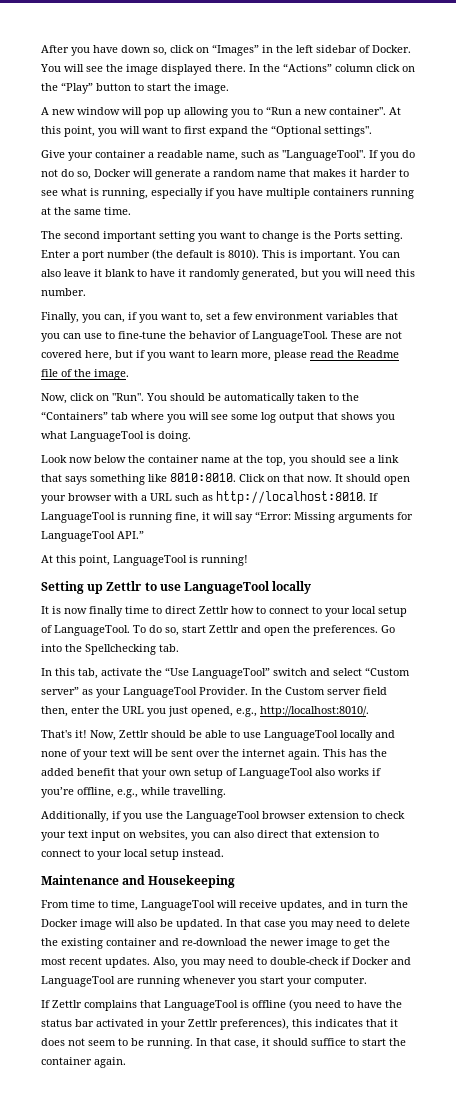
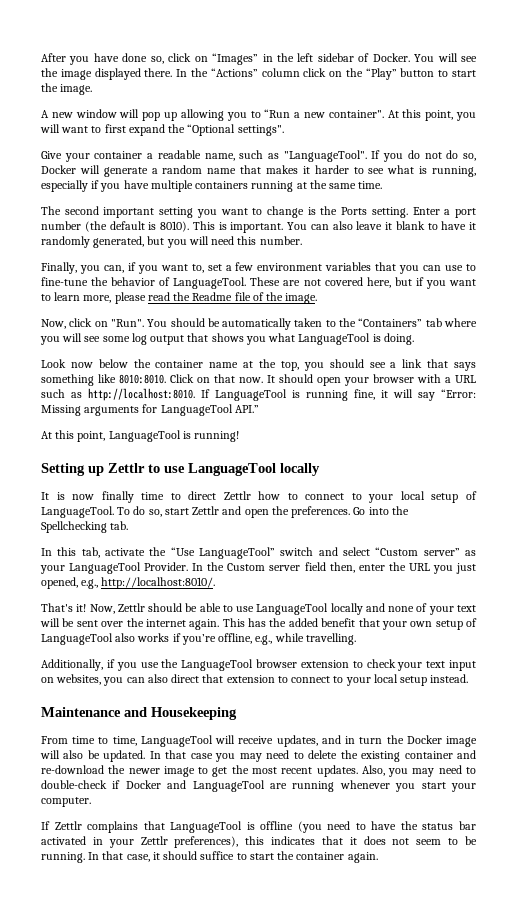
[121,45,150,53] down -> [122,53,148,62] done

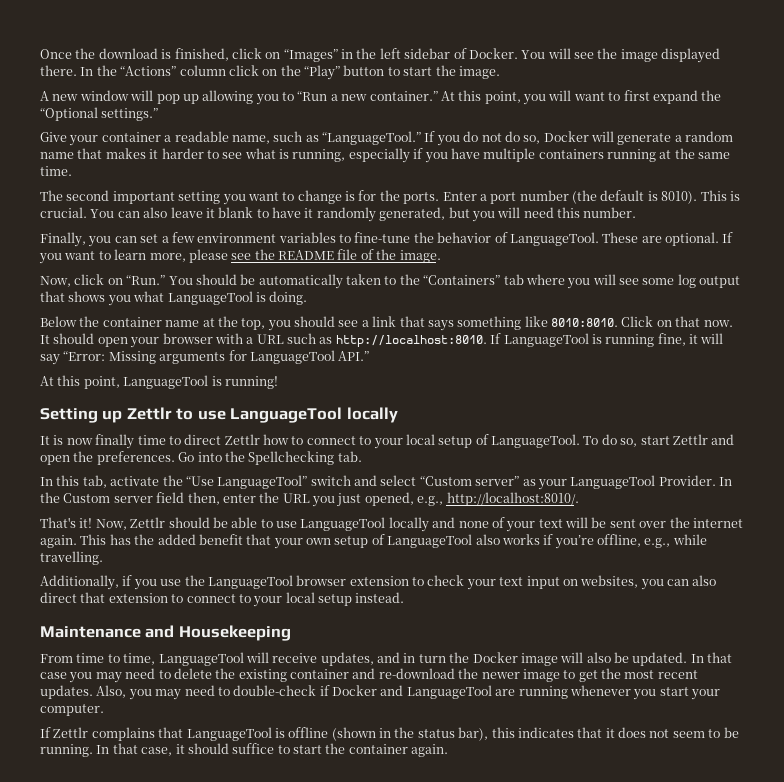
[41,53,164,65] After you have done so, -> [40,48,229,61] Once the download is finished,
[328,110,384,118] container". -> [369,91,438,101] container.”
[237,125,284,136] settings". -> [101,108,159,121] settings.”
[283,150,367,162] "LanguageTool". -> [322,131,421,145] “LanguageTool.”
[320,206,408,218] the Ports setting. -> [358,190,440,204] for the ports.
[230,222,284,233] important. -> [40,207,87,218] crucial.
[103,262,204,274] can, if you want to, -> [114,236,137,243] can
[375,262,464,274] that you can use -> (336, 237) none
[303,277,424,288] not covered here, but if -> [665,232,734,246] optional. If
[147,292,233,301] read the Readme -> [231,249,334,260] see the README
[110,319,144,327] "Run". -> [126,275,166,285] “Run.”
[41,359,128,368] Look now below -> [40,316,77,327] Below
[297,821,477,833] [41,836,239,848] (you need to have the status bar activated in your Zettlr preferences), -> [331,727,489,741] (shown in the status bar),

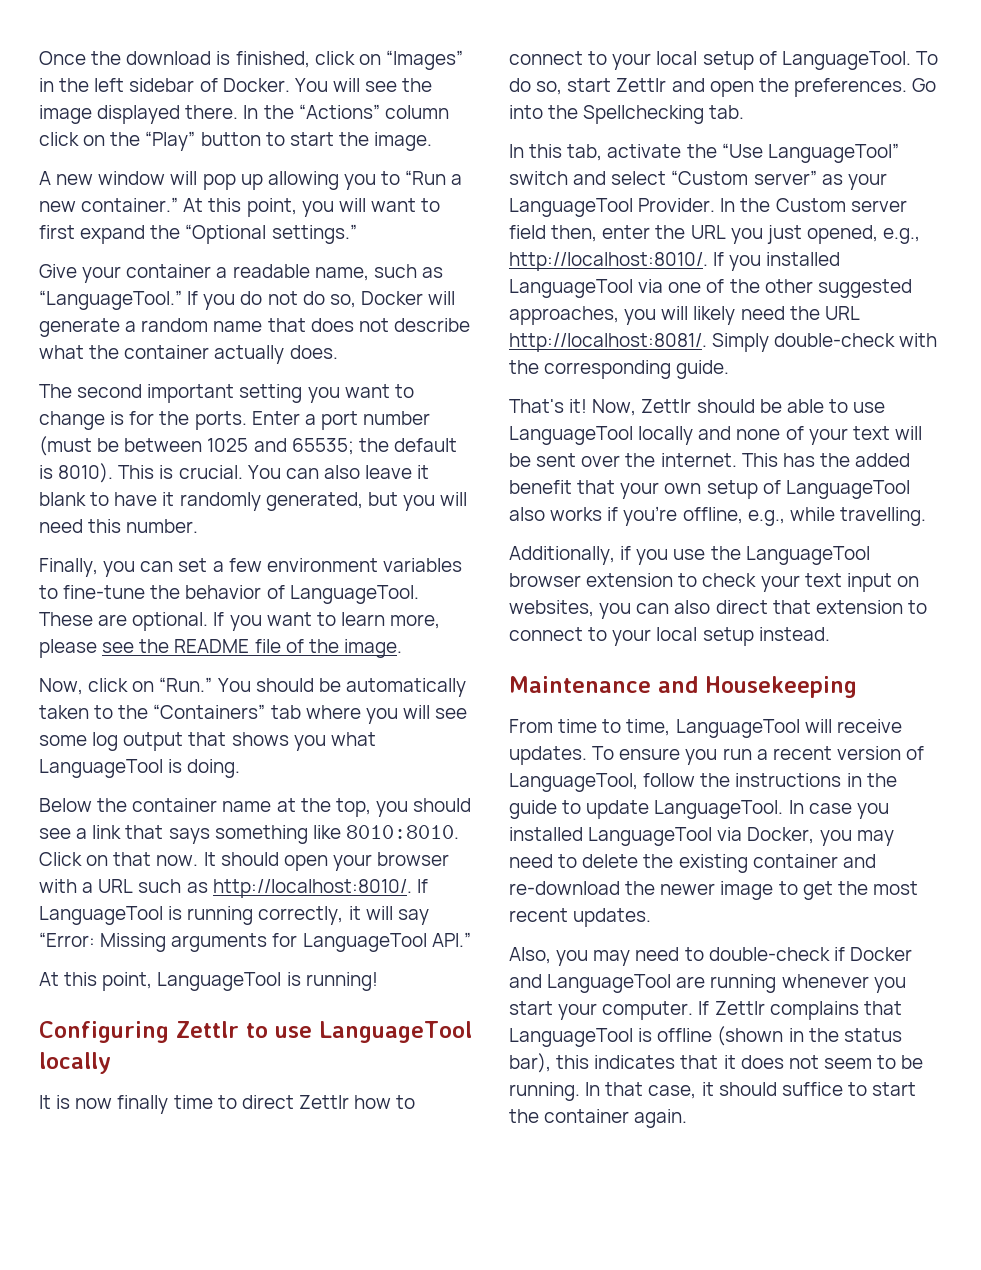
[105,148,731,163] [40,166,72,176] makes it harder to see what is running, especially if you have multiple containers running at the same time. -> [310,318,470,332] [39,345,338,364] does not describe what the container actually does.
[572,190,597,204] (the -> [39,436,389,456] (must be between 1025 and 65535; the
[335,335,487,347] http://localhost:8010. -> [212,879,412,898] http://localhost:8010/.
[657,333,686,346] fine, -> [258,906,344,925] correctly,
[40,408,123,423] Setting up -> [39,1021,169,1043] Configuring
(579, 499) none -> [713,252,841,271] [509,279,912,298] [509,306,860,325] [509,333,938,352] [509,360,730,379] If you installed LanguageTool via one of the other suggested approaches, you will likely need the URL http://localhost:8081/. Simply double-check with the corresponding guide.
[692,518,743,528] [40,535,77,548] internet again. -> [660,453,737,467] internet.
[320,652,733,666] [40,672,67,679] updates, and in turn the Docker image will also be updated. In that case -> [509,746,925,765] [509,773,897,792] [509,800,889,819] [509,827,815,846] updates. To ensure you run a recent version of LanguageTool, follow the instructions in the guide to update LanguageTool. In case you installed LanguageTool via Docker,
(93, 692) none -> (652, 917) //
(104, 710) // -> (694, 1010) none

